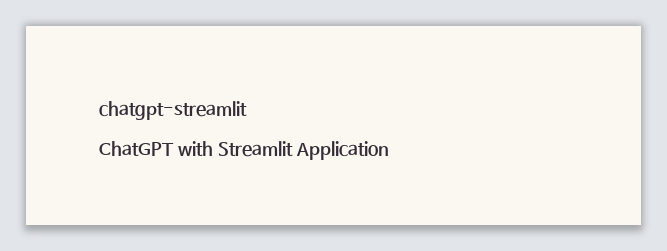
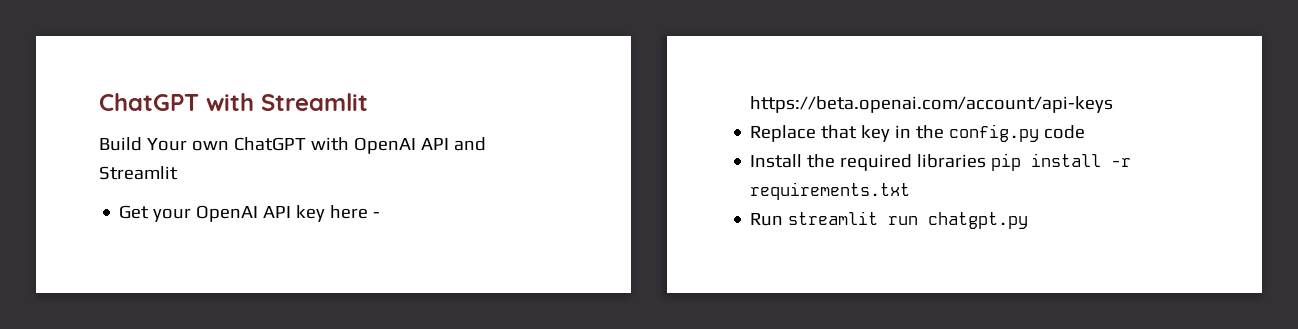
[99,101,247,120] chatgpt-streamlit // -> (99, 102) none
[295,141,389,160] Application -> [99,137,486,154] [99,166,178,180] [119,205,381,222] [750,96,1114,113] [750,124,1086,142] [750,153,1132,171] [750,182,911,200] [750,211,1029,229] // Build Your own ChatGPT with OpenAI API and Streamlit // Get your OpenAI API key here - https://beta.openai.com/account/api-keys // Replace that key in the config.py code // Install the required libraries pip install -r requirements.txt // Run streamlit run chatgpt.py

